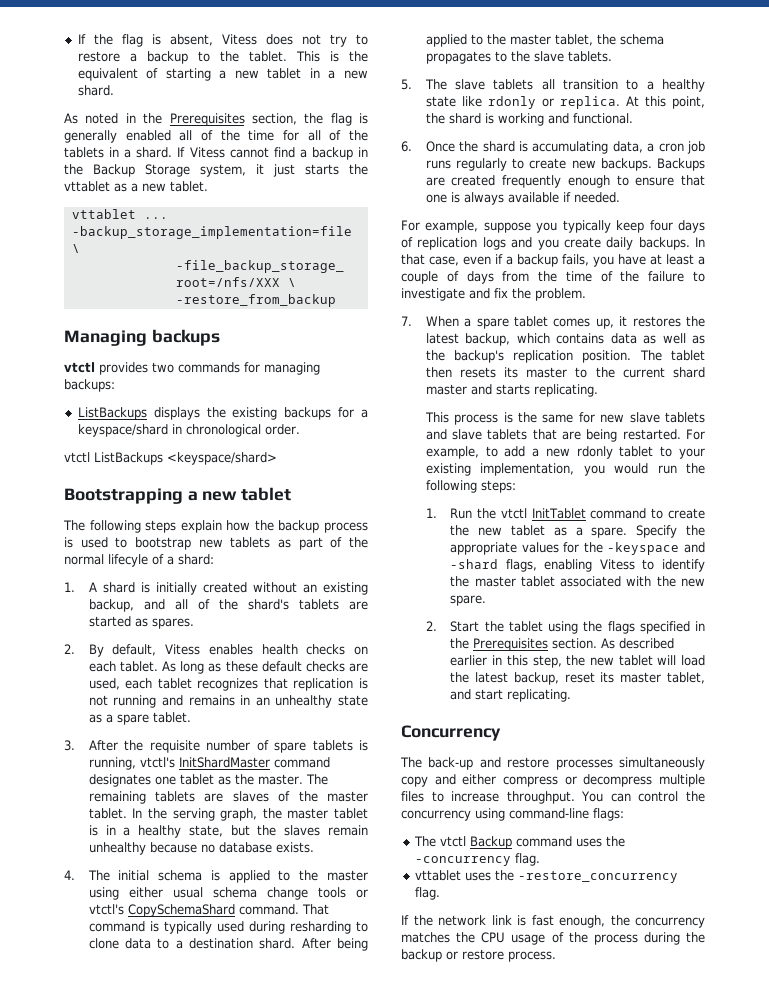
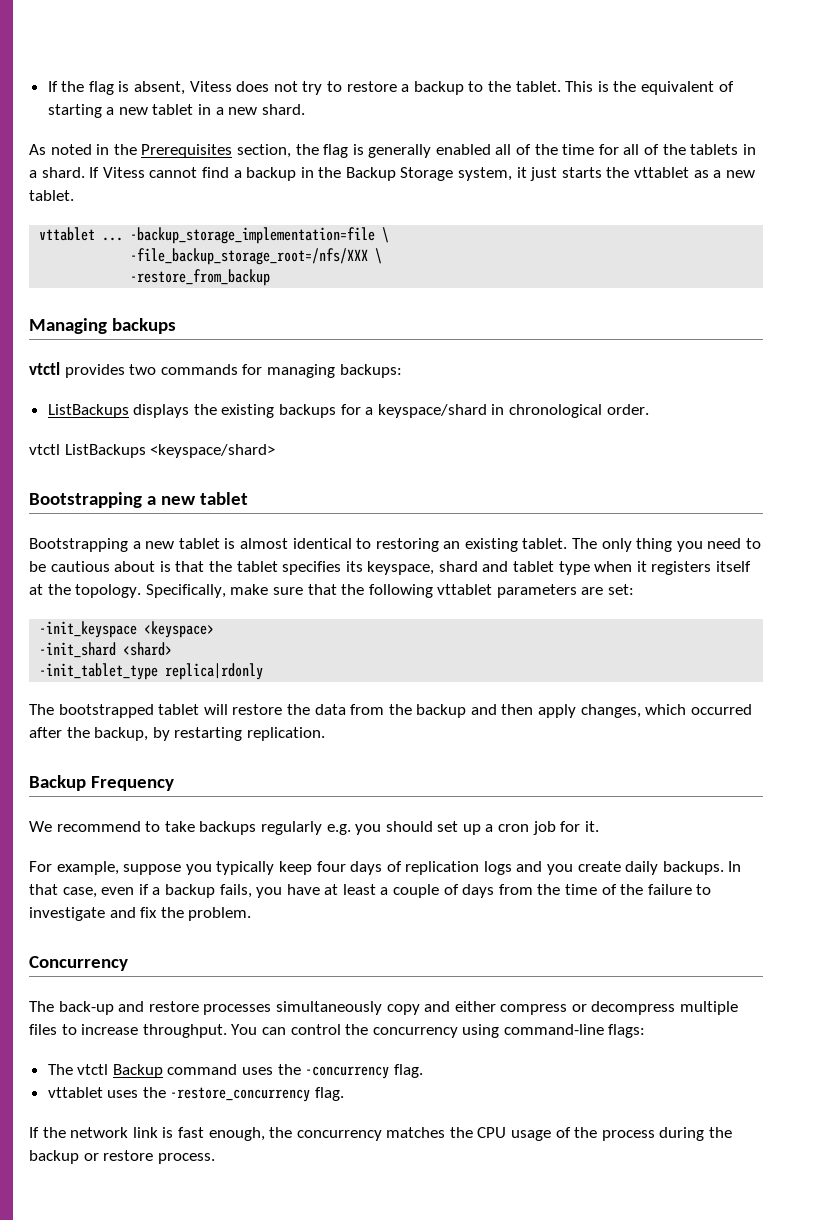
[63,520,369,533] [64,537,368,550] [64,554,214,567] [64,582,368,595] [88,599,368,612] [88,616,194,629] [64,644,368,657] [88,661,368,674] [88,678,368,691] [88,695,368,708] [88,712,191,725] [64,740,368,753] [88,757,330,770] [88,774,328,787] [88,791,368,804] [88,808,368,821] [88,825,368,838] [88,842,314,855] [64,870,368,883] [88,887,368,900] [88,904,329,917] [88,921,368,934] [88,938,368,951] [425,34,664,47] [425,51,612,64] [401,79,705,92] [425,96,705,109] [425,113,633,126] [401,141,705,154] [425,158,705,171] [425,175,705,188] [425,192,620,205] The following steps explain how the backup process is used to bootstrap new tablets as part of the normal lifecyle of a shard: // 1. A shard is initially created without an existing backup, and all of the shard's tablets are started as spares. // 2. By default, Vitess enables health checks on each tablet. As long as these default checks are used, each tablet recognizes that replication is not running and remains in an unhealthy state as a spare tablet. // 3. After the requisite number of spare tablets is running, vtctl's InitShardMaster command designates one tablet as the master. The remaining tablets are slaves of the master tablet. In the serving graph, the master tablet is in a healthy state, but the slaves remain unhealthy because no database exists. // 4. The initial schema is applied to the master using either usual schema change tools or vtctl's CopySchemaShard command. That command is typically used during resharding to clone data to a destination shard. After being applied to the master tablet, the schema propagates to the slave tablets. // 5. The slave tablets all transition to a healthy state like rdonly or replica. At this point, the shard is working and functional. // 6. Once the shard is accumulating data, a cron job runs regularly to create new backups. Backups are created frequently enough to ensure that one is always available if needed. -> [29,538,762,552] [29,561,752,575] [29,584,635,598] [39,621,215,638] [39,642,173,658] [39,663,264,680] [29,704,752,718] [29,727,325,741] [29,775,174,791] [29,821,599,835] Bootstrapping a new tablet is almost identical to restoring an existing tablet. The only thing you need to be cautious about is that the tablet specifies its keyspace, shard and tablet type when it registers itself at the topology. Specifically, make sure that the following vttablet parameters are set: // -init_keyspace <keyspace> // -init_shard <shard> // -init_tablet_type replica|rdonly // The bootstrapped tablet will restore the data from the backup and then apply changes, which occurred after the backup, by restarting replication. // Backup Frequency // We recommend to take backups regularly e.g. you should set up a cron job for it.
[401,316,705,329] [425,333,705,346] [425,350,705,363] [425,367,705,378] [425,384,598,397] [424,412,705,425] [425,429,705,442] [425,446,705,459] [425,463,705,476] [425,480,516,493] [425,508,705,519] [450,525,705,538] [450,542,705,555] [450,559,705,572] [450,576,705,587] [450,595,487,606] [425,621,705,634] [450,638,675,651] [450,655,705,668] [450,672,705,685] [450,689,572,702] // 7. When a spare tablet comes up, it restores the latest backup, which contains data as well as the backup's replication position. The tablet then resets its master to the current shard master and starts replicating. // This process is the same for new slave tablets and slave tablets that are being restarted. For example, to add a new rdonly tablet to your existing implementation, you would run the following steps: // 1. Run the vtctl InitTablet command to create the new tablet as a spare. Specify the appropriate values for the -keyspace and -shard flags, enabling Vitess to identify the master tablet associated with the new spare. // 2. Start the tablet using the flags specified in the Prerequisites section. As described earlier in this step, the new tablet will load the latest backup, reset its master tablet, and start replicating. -> (252, 914) none

